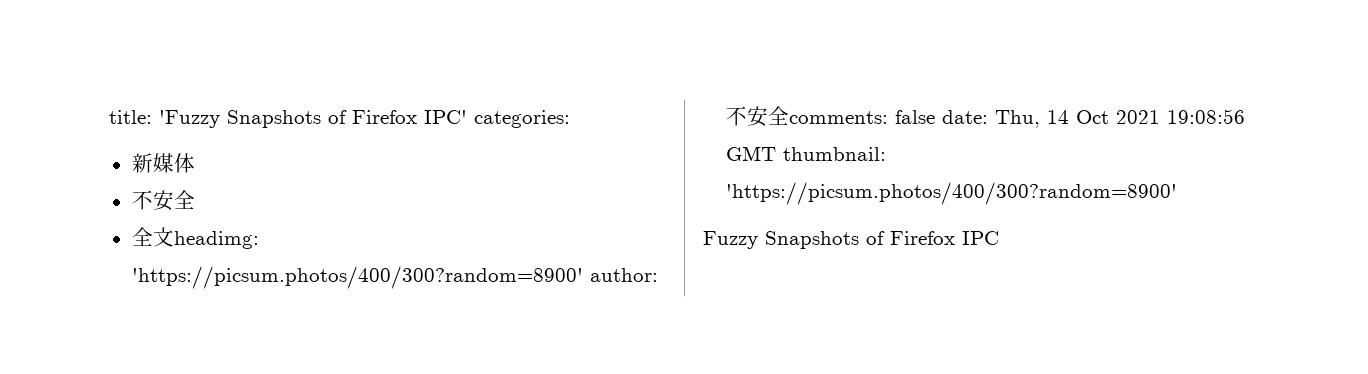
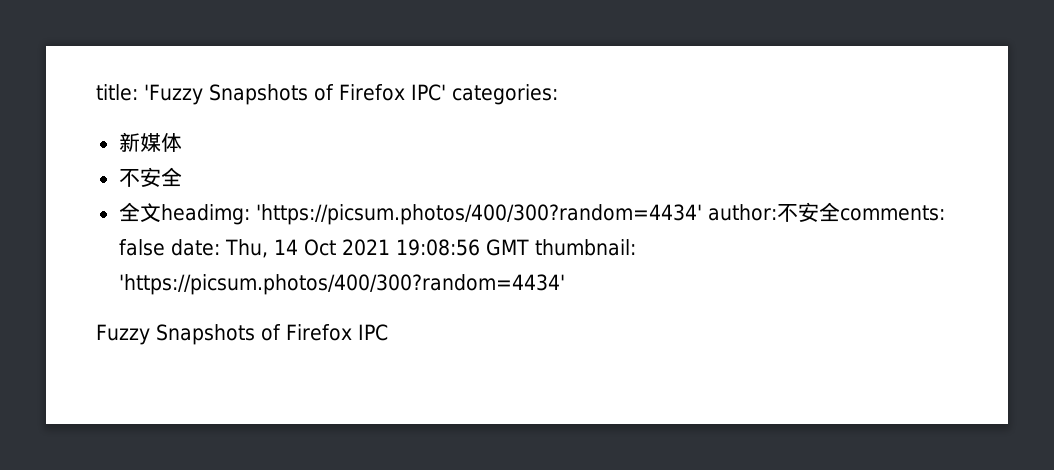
[131,266,583,289] 'https://picsum.photos/400/300?random=8900' -> [255,204,702,225] 'https://picsum.photos/400/300?random=4434'
[725,182,1177,205] 'https://picsum.photos/400/300?random=8900' -> [118,274,565,295] 'https://picsum.photos/400/300?random=4434'

